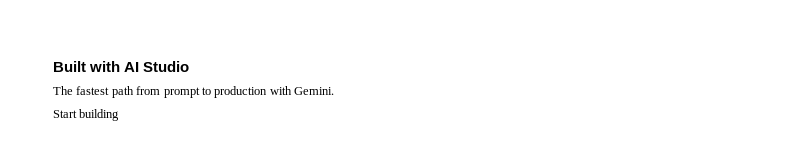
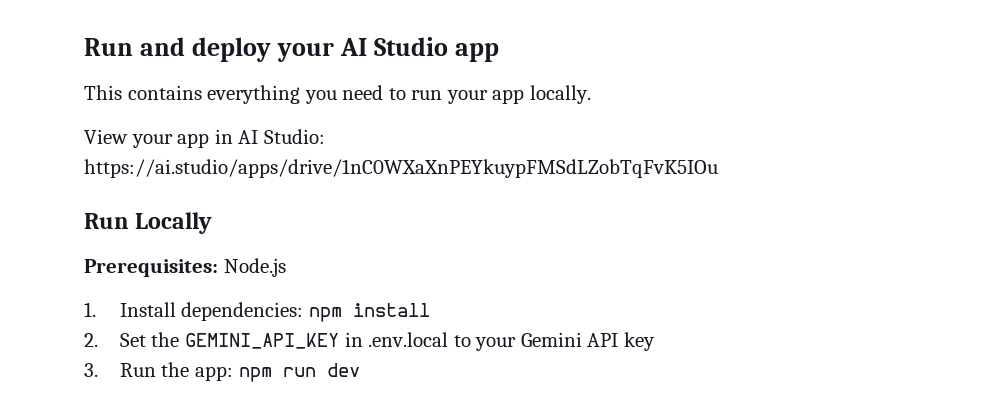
[53,61,190,72] [53,86,334,98] [53,109,120,121] Built with AI Studio // The fastest path from prompt to production with Gemini. // Start building -> [84,37,500,62] [84,85,591,104] [84,129,325,148] [84,159,718,178] [84,212,213,234] [84,258,286,277] [84,302,430,322] [84,332,655,351] [84,362,360,382] Run and deploy your AI Studio app // This contains everything you need to run your app locally. // View your app in AI Studio: https://ai.studio/apps/drive/1nC0WXaXnPEYkuypFMSdLZobTqFvK5IOu // Run Locally // Prerequisites: Node.js // 1. Install dependencies: npm install // 2. Set the GEMINI_API_KEY in .env.local to your Gemini API key // 3. Run the app: npm run dev

